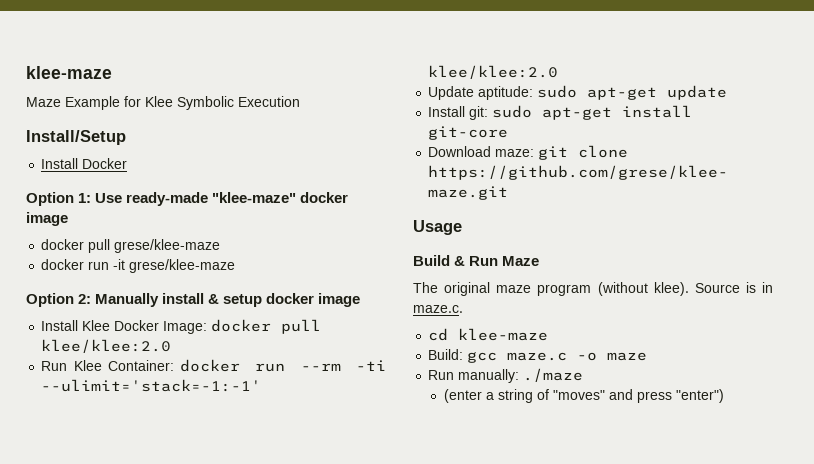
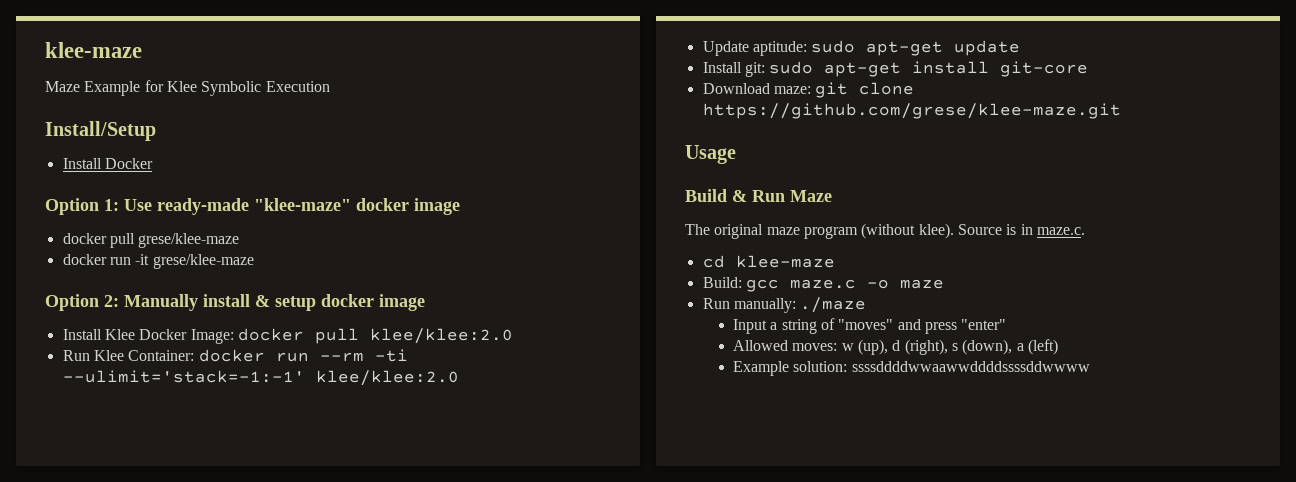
[443,389,482,403] (enter -> [733,319,768,334] Input
[675,389,724,403] "enter") -> [961,319,1007,330] [733,339,1058,355] [733,361,1090,376] "enter" // Allowed moves: w (up), d (right), s (down), a (left) // Example solution: ssssddddwwaawwddddssssddwwww

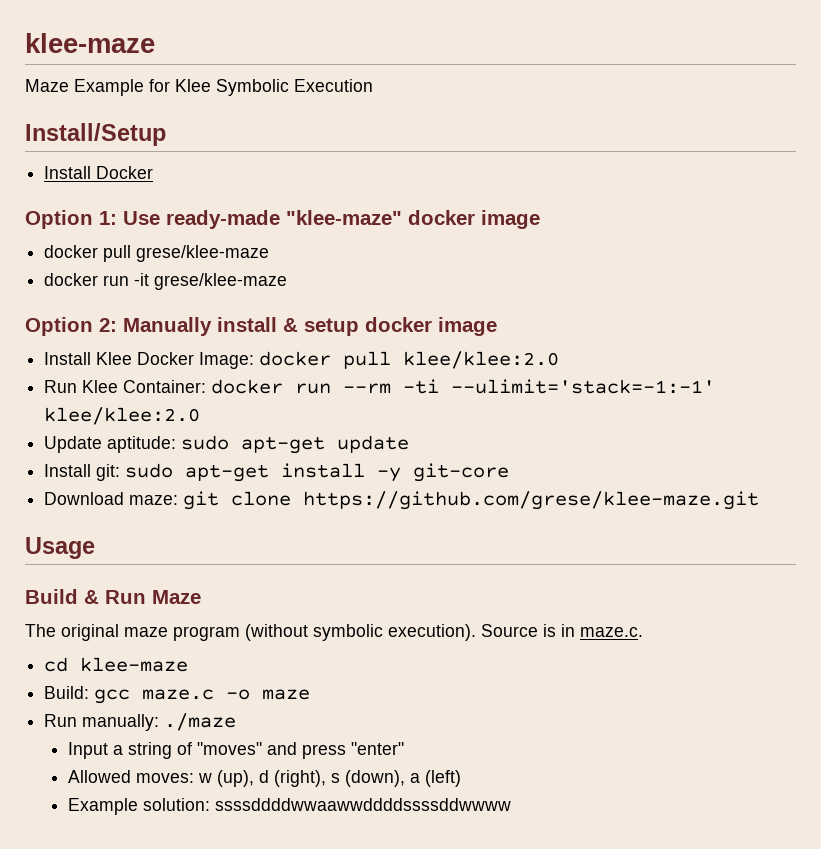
(990, 67) none -> [377,467,402,482] -y
[918,223,954,239] klee). -> [313,624,476,641] symbolic execution).

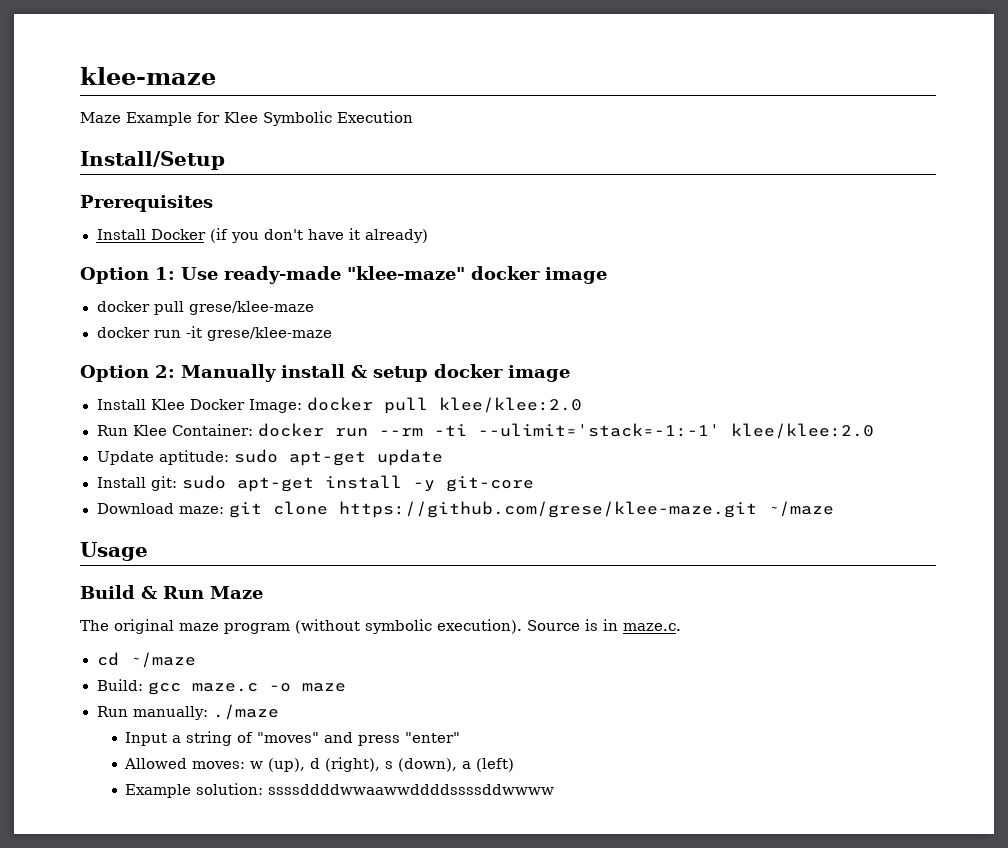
(166, 134) none -> [80,195,213,212] // Prerequisites
(154, 172) none -> [209,228,428,243] (if you don't have it already)
(760, 500) none -> [767,501,834,517] ~/maze
[80,657,189,672] klee-maze -> [129,652,196,668] ~/maze

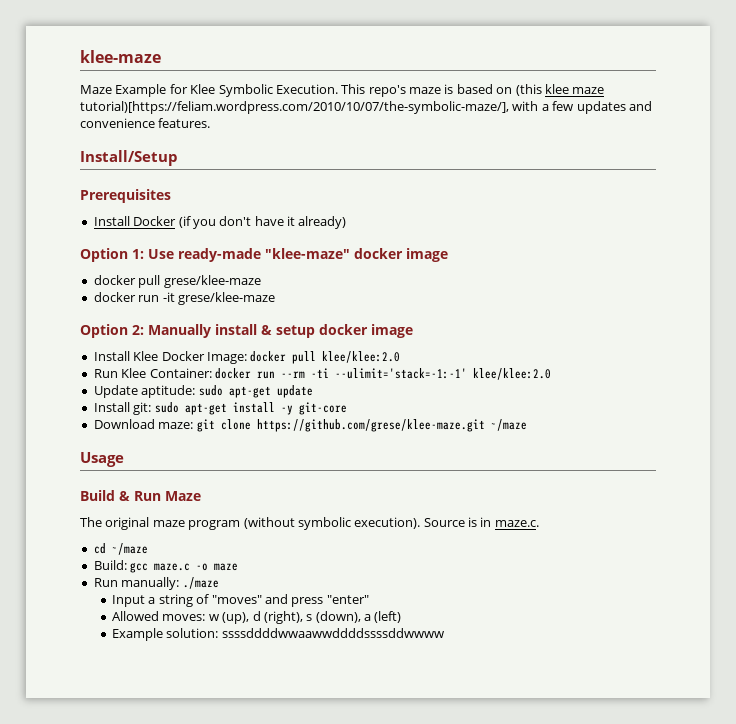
[337,111,413,123] Execution -> [275,84,605,97] [80,101,652,114] [80,118,211,128] Execution. This repo's maze is based on (this klee maze tutorial)[https://feliam.wordpress.com/2010/10/07/the-symbolic-maze/], with a few updates and convenience features.

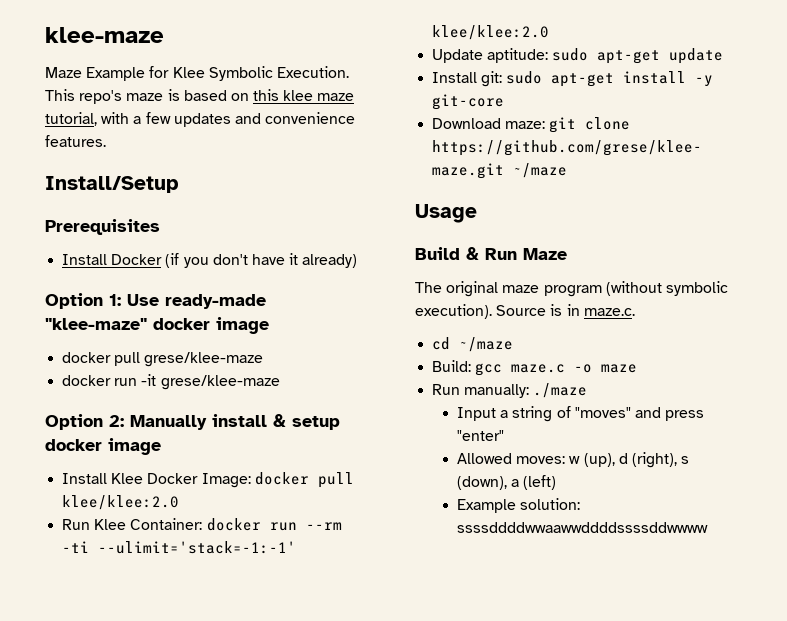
[515,84,542,96] (this -> [253,89,280,101] this
[80,101,509,114] tutorial)[https://feliam.wordpress.com/2010/10/07/the-symbolic-maze/], -> [45,112,97,126] tutorial,

